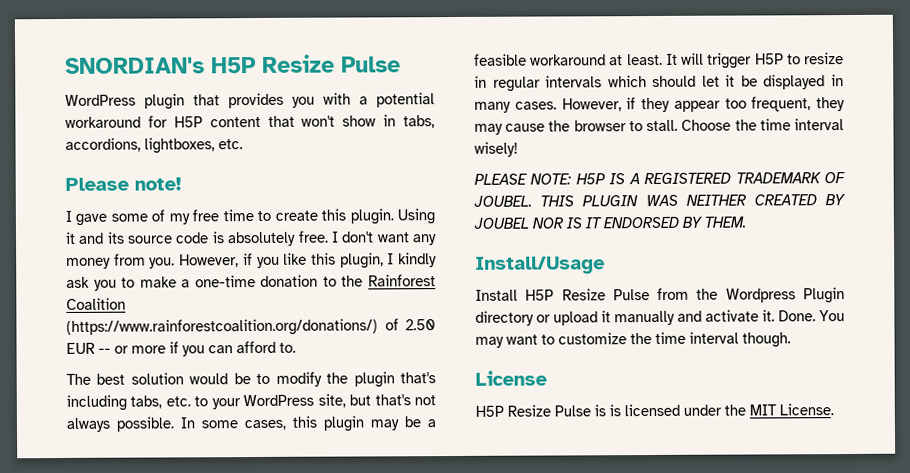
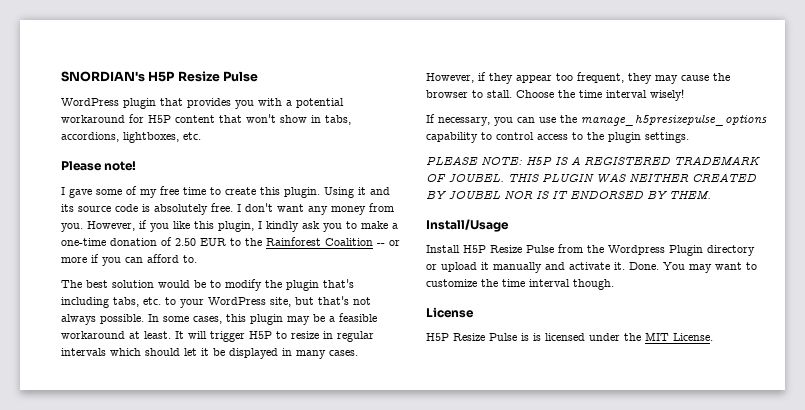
(319, 280) none -> [161,237,226,246] of 2.50 EUR
[66,318,436,336] [66,342,95,354] (https://www.rainforestcoalition.org/donations/) of 2.50 EUR -> (373, 242) none
(518, 149) none -> [426,114,767,126] [426,132,689,143] // If necessary, you can use the manage_h5presizepulse_options capability to control access to the plugin settings.

